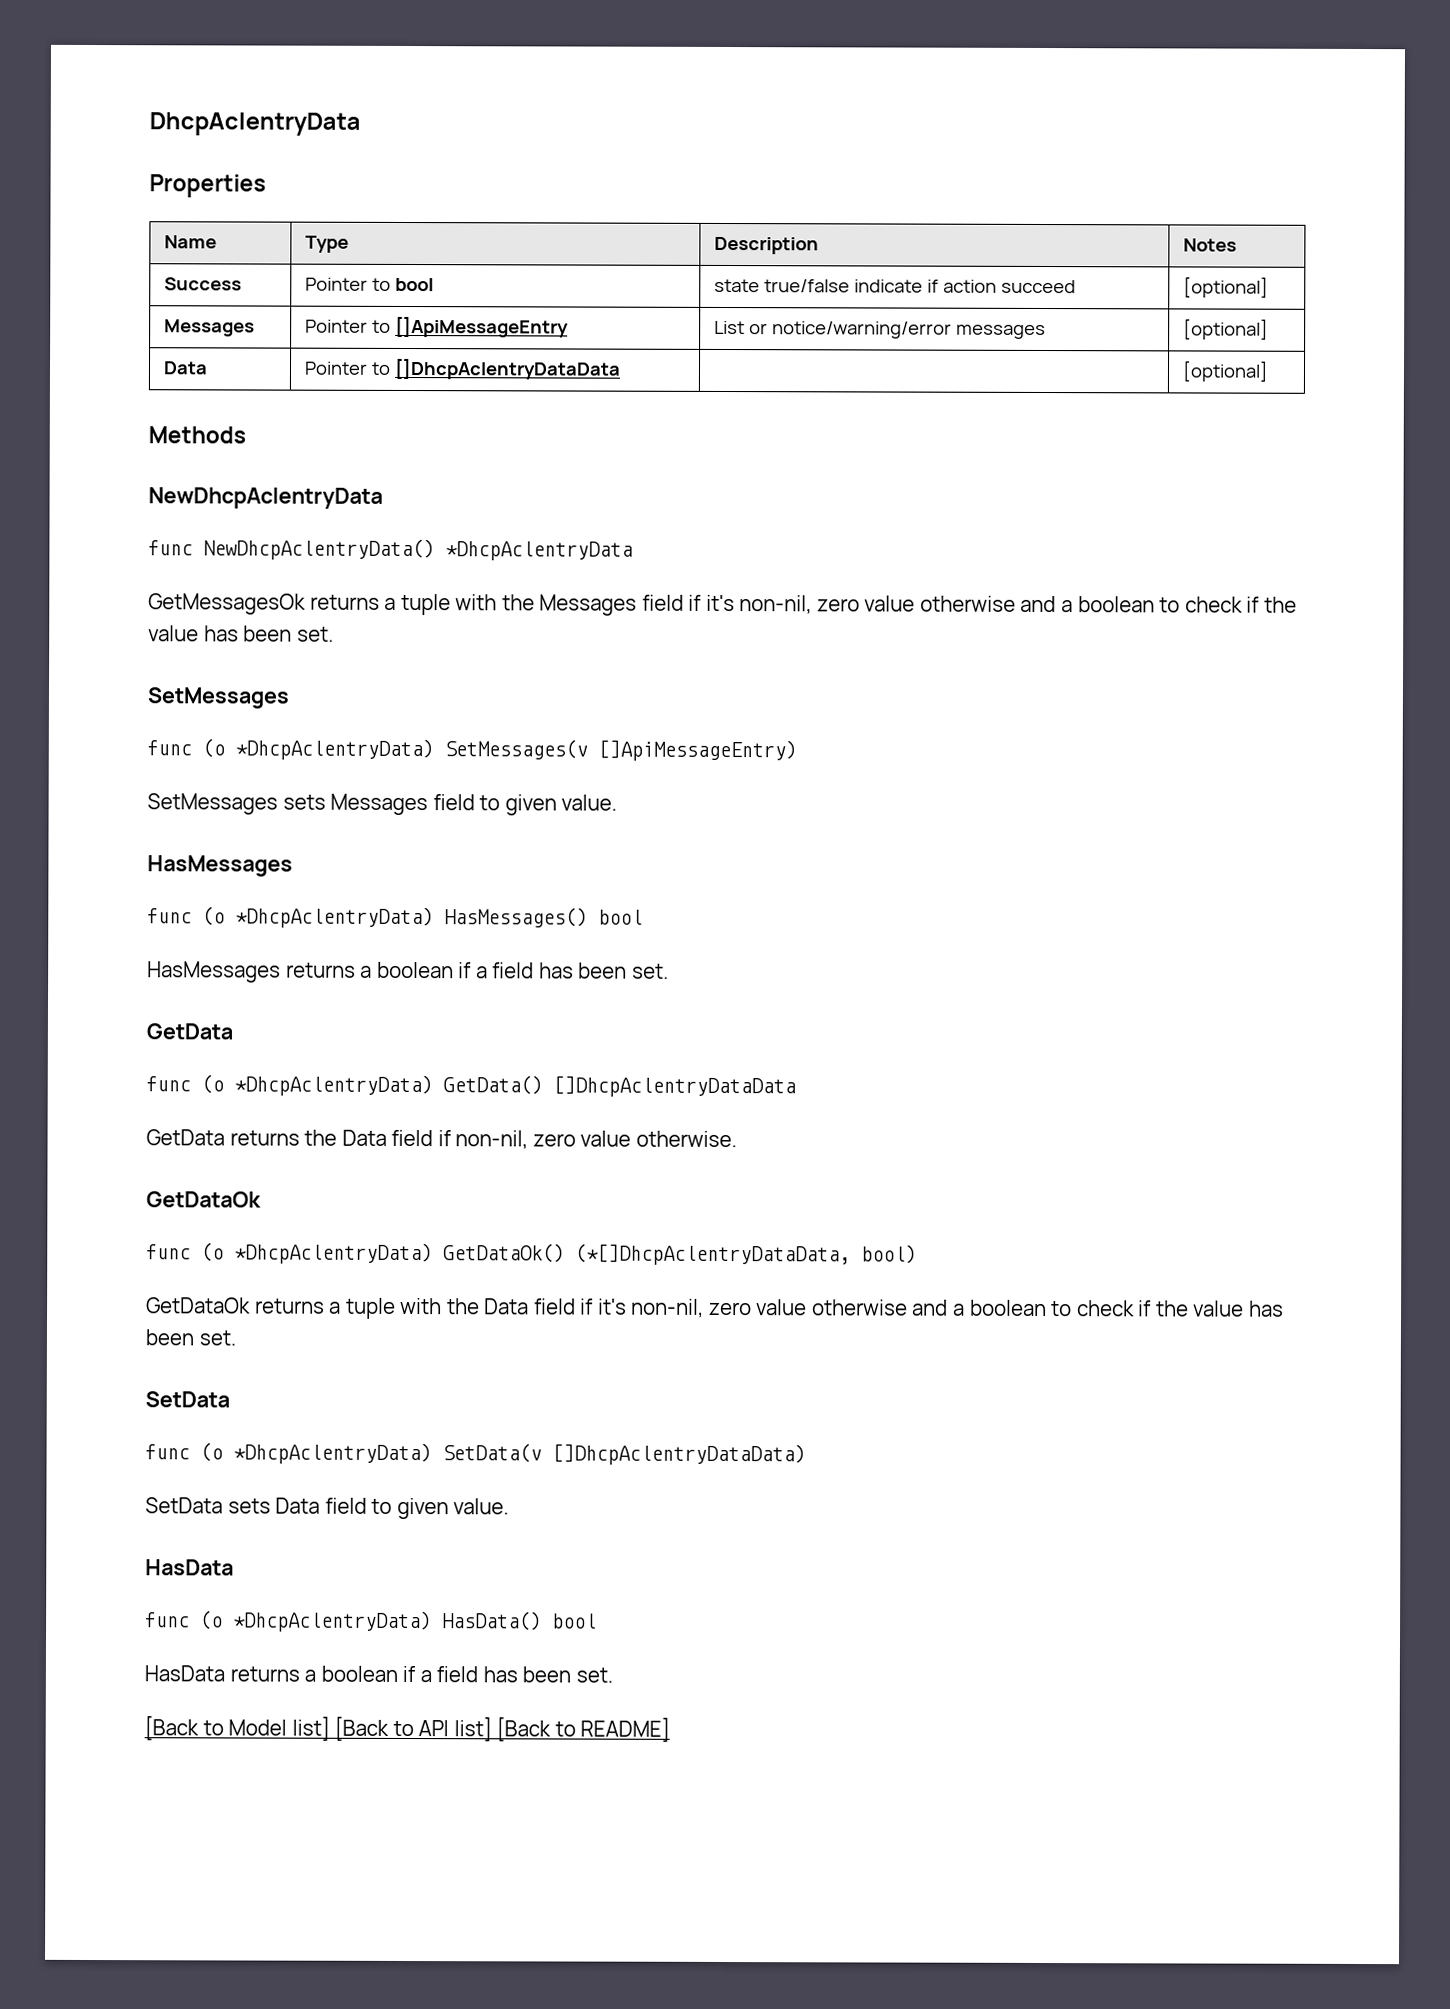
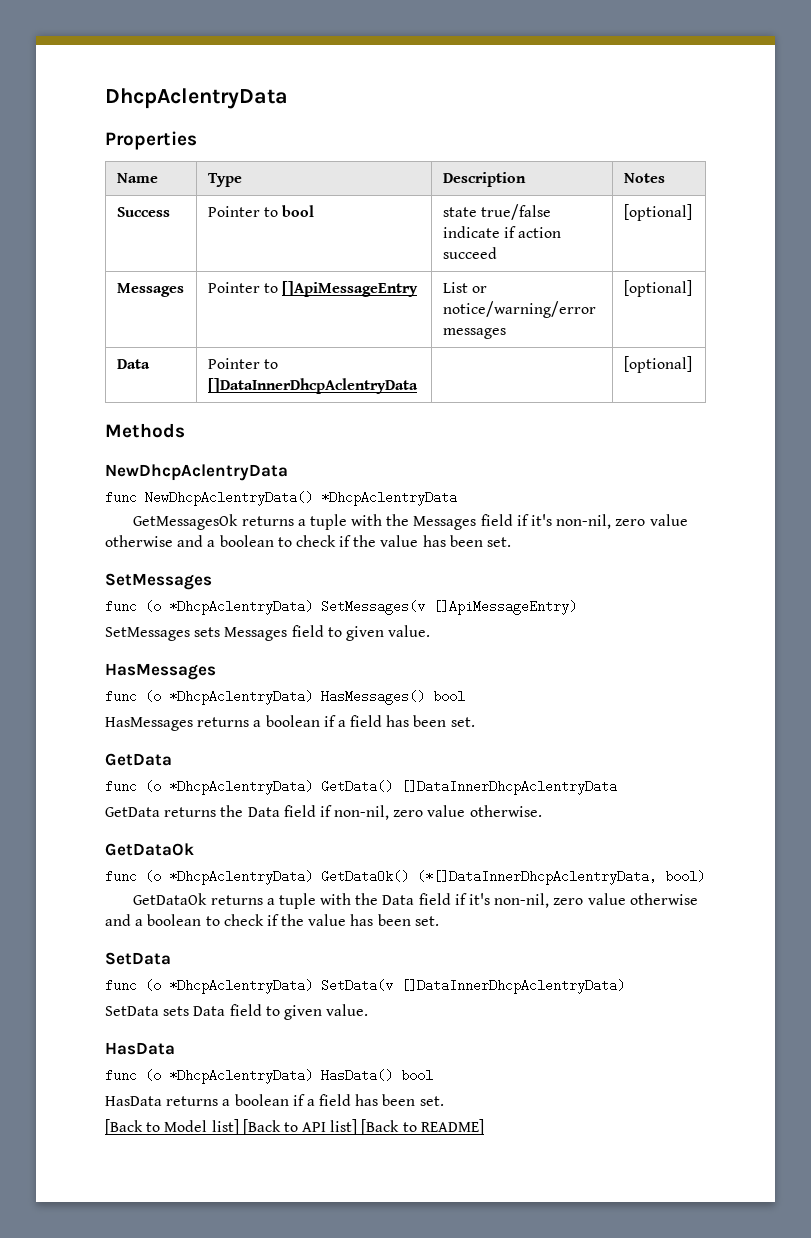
[393,357,621,380] []DhcpAclentryDataData -> [207,378,418,394] []DataInnerDhcpAclentryData
[553,1075,796,1098] []DhcpAclentryDataData -> [401,780,617,795] []DataInnerDhcpAclentryData
[575,1243,851,1266] (*[]DhcpAclentryDataData, -> [417,870,657,885] (*[]DataInnerDhcpAclentryData,
[552,1443,806,1466] []DhcpAclentryDataData) -> [401,979,625,994] []DataInnerDhcpAclentryData)

